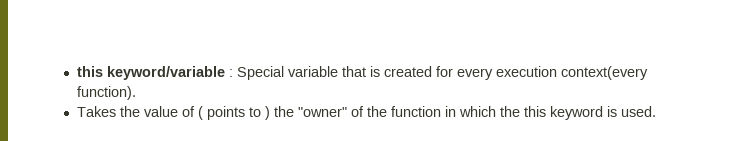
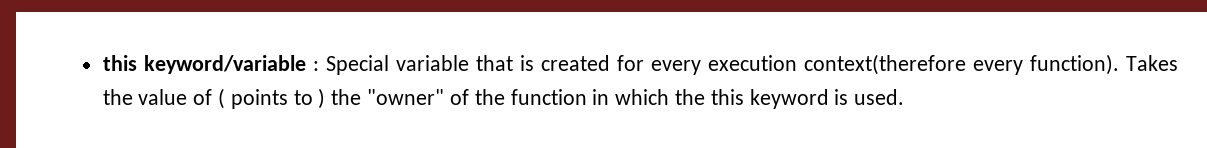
[560,66,648,80] context(every -> [803,54,1023,75] context(therefore every
(136, 93) // -> (1119, 64) none

